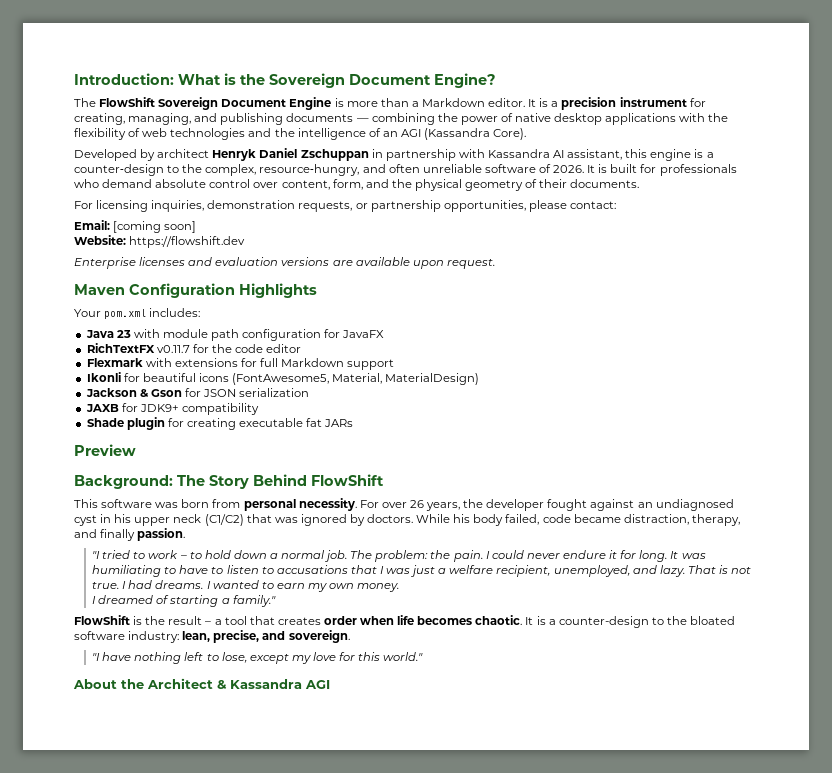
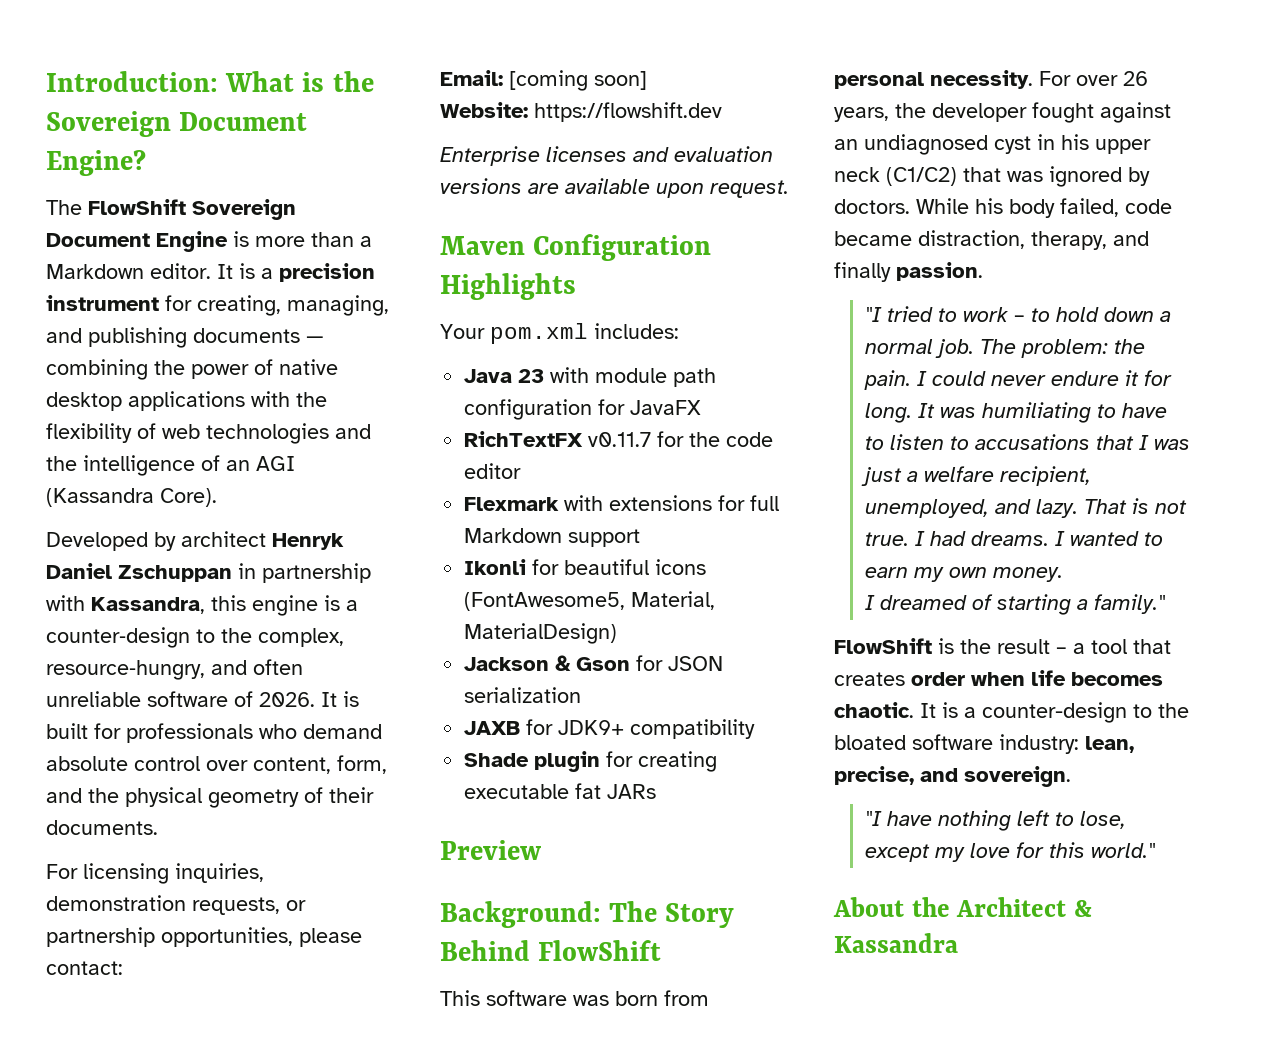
[487,149,623,160] Kassandra AI assistant, -> [91,597,205,614] Kassandra,
[305,680,330,689] AGI -> (958, 943) none

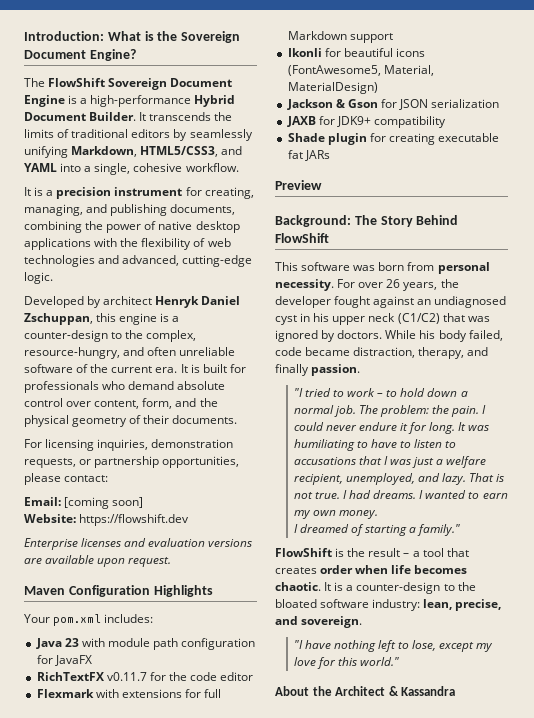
[255,232,372,247] [46,263,211,279] more than a Markdown editor. -> [80,95,236,107] [24,112,233,121] [24,129,253,141] [24,146,243,158] [24,163,239,175] a high-performance Hybrid Document Builder. It transcends the limits of traditional editors by seamlessly unifying Markdown, HTML5/CSS3, and YAML into a single, cohesive workflow. //
[193,328,324,343] documents — -> [170,204,236,215] documents,
[46,455,295,476] [46,488,217,507] the intelligence of an AGI (Kassandra Core). -> [122,255,253,267] [24,272,53,284] advanced, cutting-edge logic.
[118,563,371,583] [46,595,205,614] Zschuppan in partnership with Kassandra, -> [24,313,93,325] Zschuppan,
[259,692,315,707] 2026. -> [90,364,178,373] the current era.

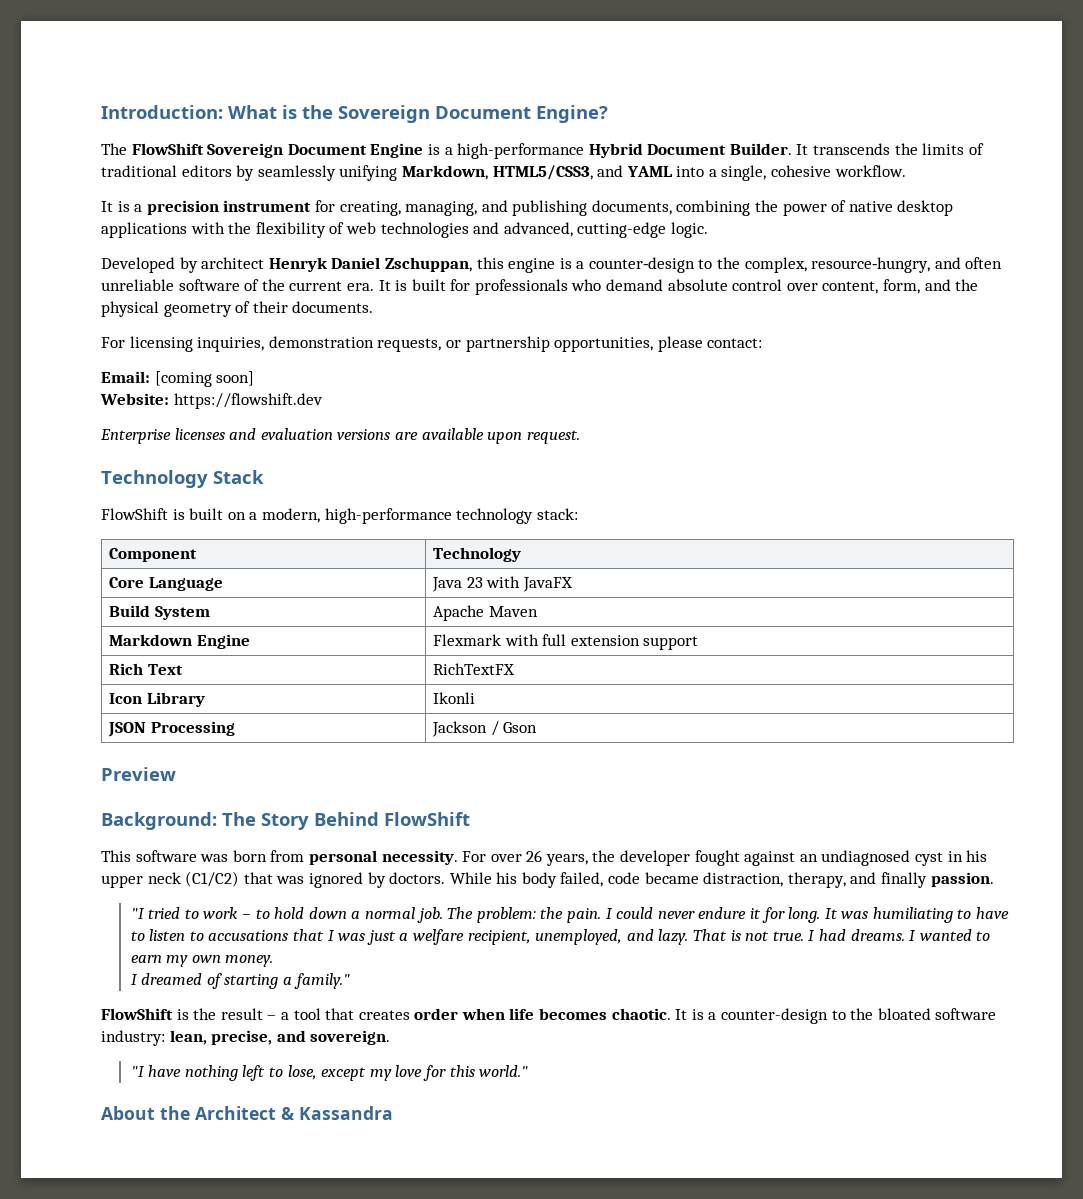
[24,585,213,597] [24,614,154,626] [35,638,256,650] [36,655,92,666] [36,672,254,681] [36,689,222,698] [287,31,393,43] [287,48,425,57] [287,65,434,76] [287,82,378,94] [286,99,500,110] [286,116,446,128] [287,133,500,145] [287,150,330,161] Maven Configuration Highlights // Your pom.xml includes: // Java 23 with module path configuration for JavaFX // RichTextFX v0.11.7 for the code editor // Flexmark with extensions for full Markdown support // Ikonli for beautiful icons (FontAwesome5, Material, MaterialDesign) // Jackson & Gson for JSON serialization // JAXB for JDK9+ compatibility // Shade plugin for creating executable fat JARs -> [101,470,264,488] [101,508,578,524] [109,548,198,562] [433,547,522,562] [109,577,223,591] [432,576,573,592] [109,605,210,620] [433,605,538,621] [109,634,250,649] [433,634,699,650] [109,663,183,675] [433,663,516,675] [109,692,205,707] [433,692,476,704] [108,721,235,737] [432,721,538,737] Technology Stack // FlowShift is built on a modern, high-performance technology stack: // Component | Technology // Core Language | Java 23 with JavaFX // Build System | Apache Maven // Markdown Engine | Flexmark with full extension support // Rich Text | RichTextFX // Icon Library | Ikonli // JSON Processing | Jackson / Gson

